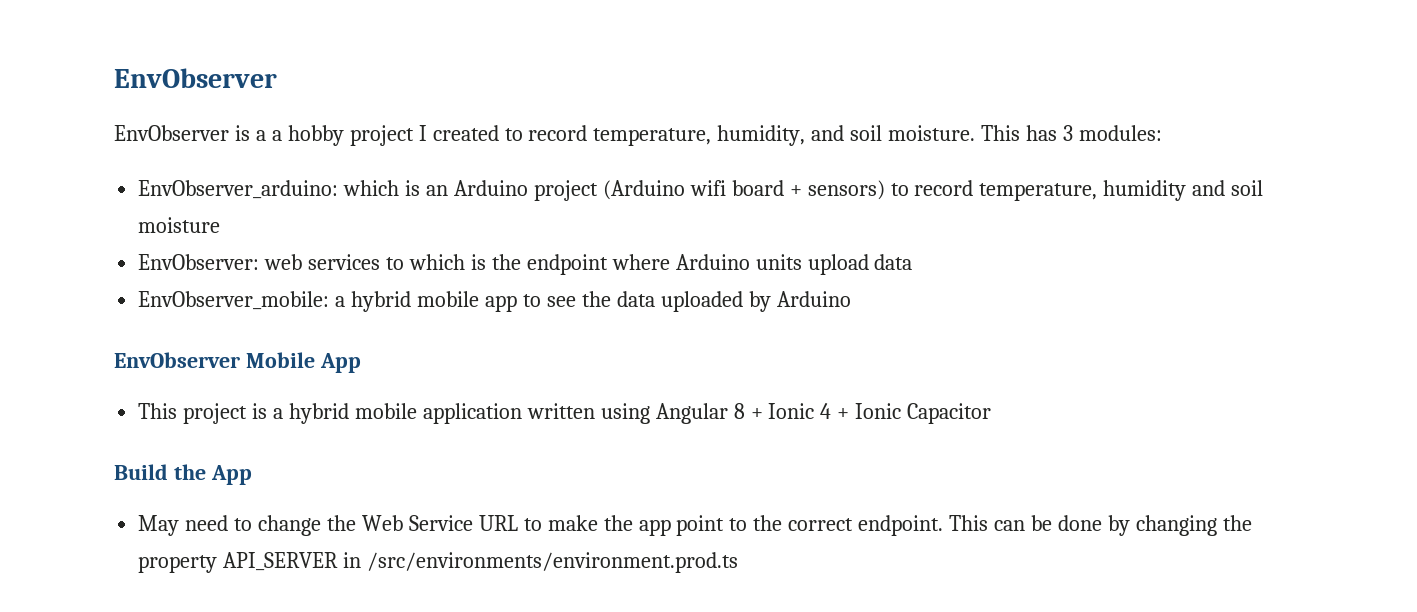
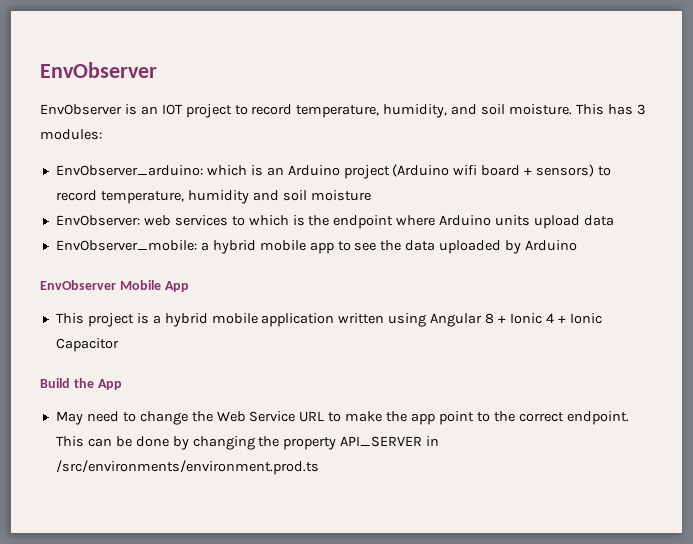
[255,125,499,146] a a hobby project I created -> [140,104,232,118] an IOT project

